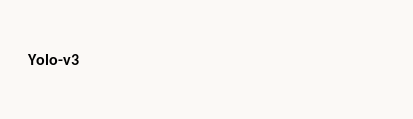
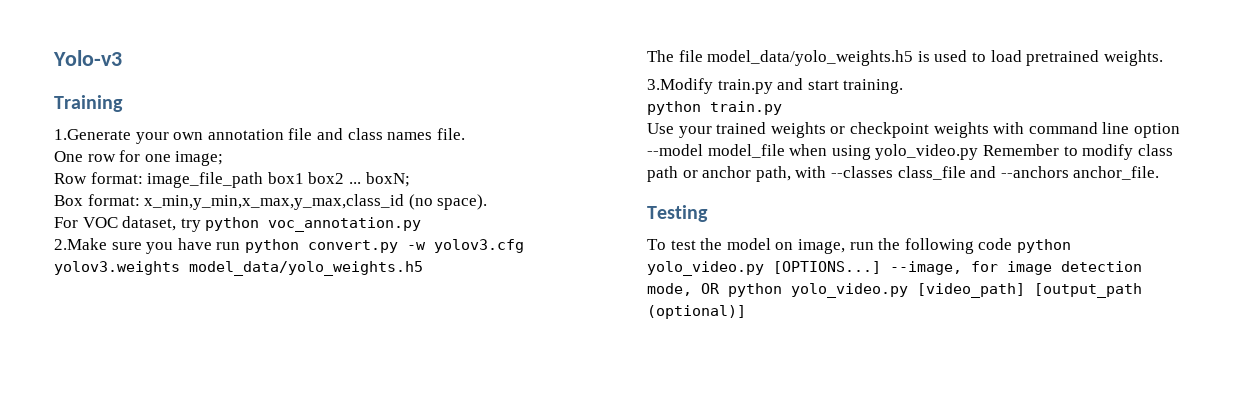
(79, 59) none -> [54,95,123,112] [54,128,465,144] [54,150,224,166] [54,172,410,188] [54,194,488,210] [54,216,422,232] [54,238,524,254] [54,261,423,276] [647,50,1163,66] [647,78,904,94] [647,101,782,115] [647,122,1180,138] [647,144,1173,160] [647,166,1160,182] [647,205,708,222] [647,238,1071,254] [647,261,1142,276] [647,283,1142,298] [647,305,746,319] // Training // 1.Generate your own annotation file and class names file. // One row for one image; // Row format: image_file_path box1 box2 ... boxN; // Box format: x_min,y_min,x_max,y_max,class_id (no space). // For VOC dataset, try python voc_annotation.py // 2.Make sure you have run python convert.py -w yolov3.cfg yolov3.weights model_data/yolo_weights.h5 // The file model_data/yolo_weights.h5 is used to load pretrained weights. // 3.Modify train.py and start training. // python train.py // Use your trained weights or checkpoint weights with command line option --model model_file when using yolo_video.py Remember to modify class path or anchor path, with --classes class_file and --anchors anchor_file. // Testing // To test the model on image, run the following code python yolo_video.py [OPTIONS...] --image, for image detection mode, OR python yolo_video.py [video_path] [output_path (optional)]

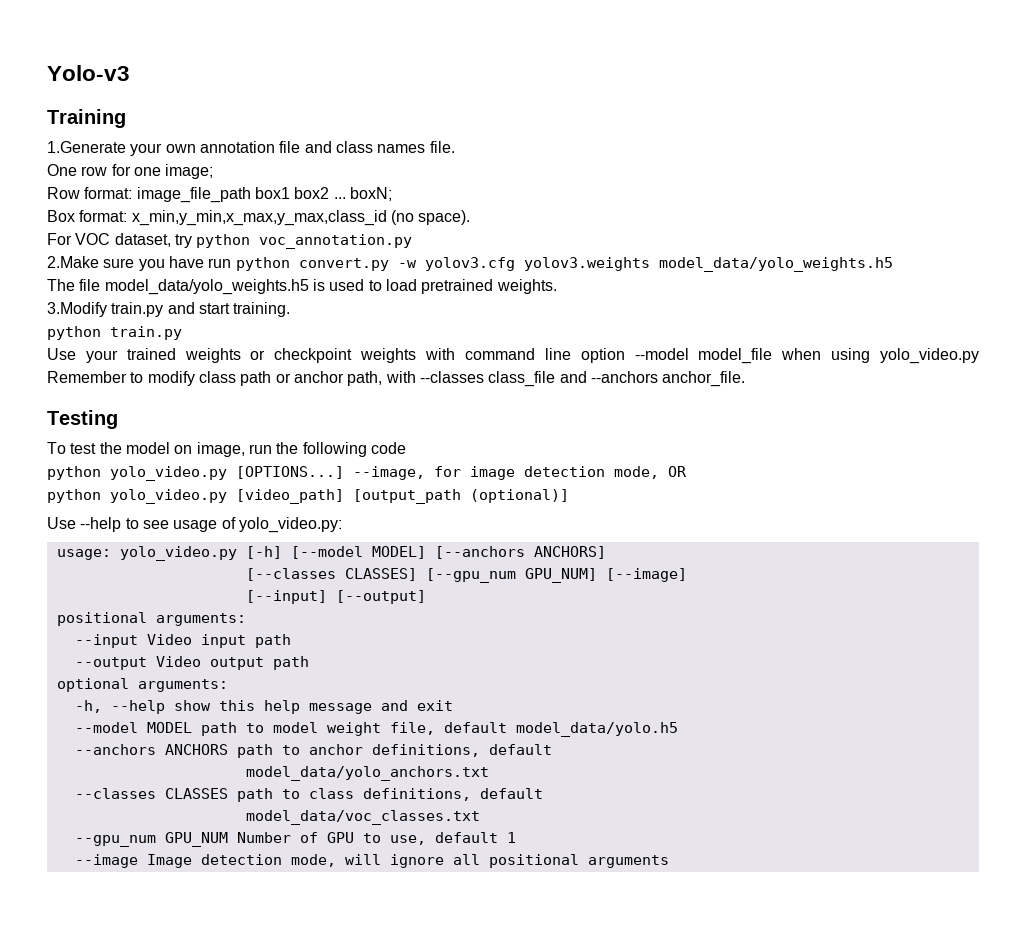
(1013, 244) none -> (406, 448) //
(720, 288) none -> (687, 471) //
(746, 312) none -> [47,517,342,533] [56,546,606,561] [245,568,687,583] [245,590,426,604] [56,612,246,626] [74,634,291,648] [74,656,309,670] [56,678,228,692] [74,700,453,714] [74,722,678,737] [74,744,552,758] [245,766,489,781] [74,788,543,802] [245,810,480,825] [74,832,516,847] [74,854,669,868] // Use --help to see usage of yolo_video.py: // usage: yolo_video.py [-h] [--model MODEL] [--anchors ANCHORS] // [--classes CLASSES] [--gpu_num GPU_NUM] [--image] // [--input] [--output] // positional arguments: // --input Video input path // --output Video output path // optional arguments: // -h, --help show this help message and exit // --model MODEL path to model weight file, default model_data/yolo.h5 // --anchors ANCHORS path to anchor definitions, default // model_data/yolo_anchors.txt // --classes CLASSES path to class definitions, default // model_data/voc_classes.txt // --gpu_num GPU_NUM Number of GPU to use, default 1 // --image Image detection mode, will ignore all positional arguments

